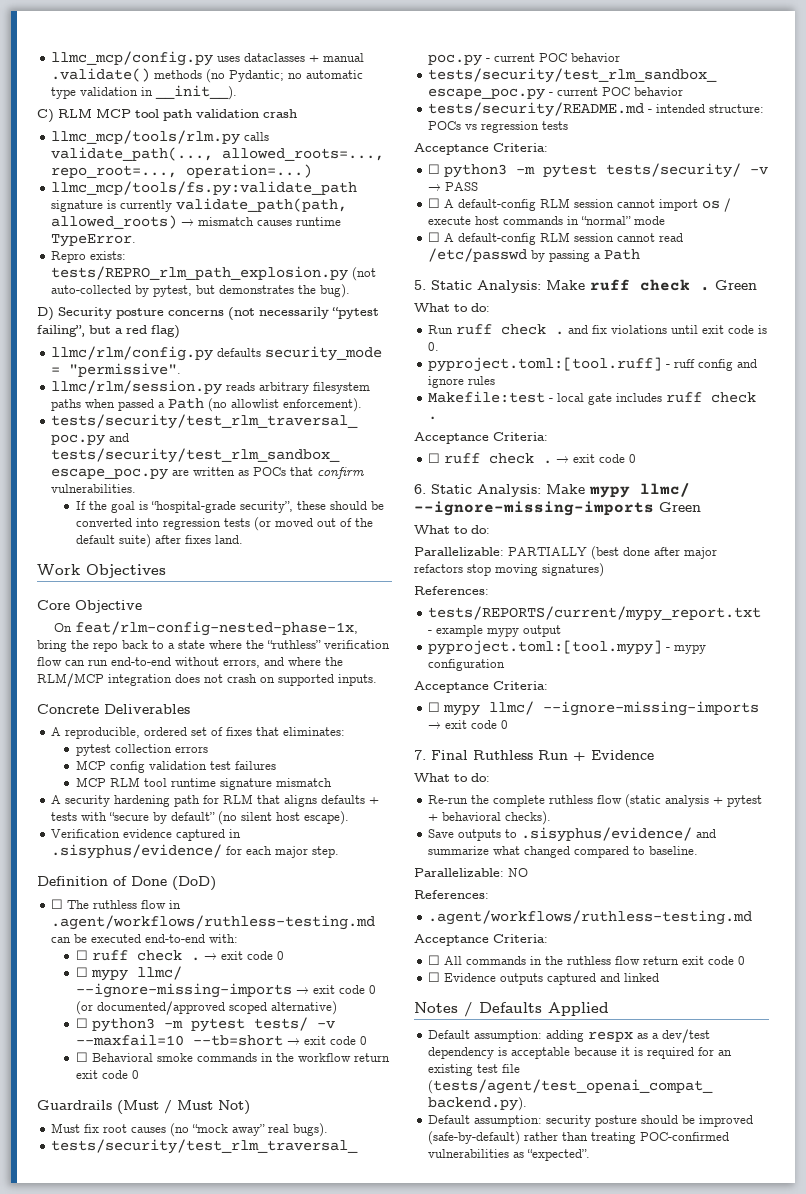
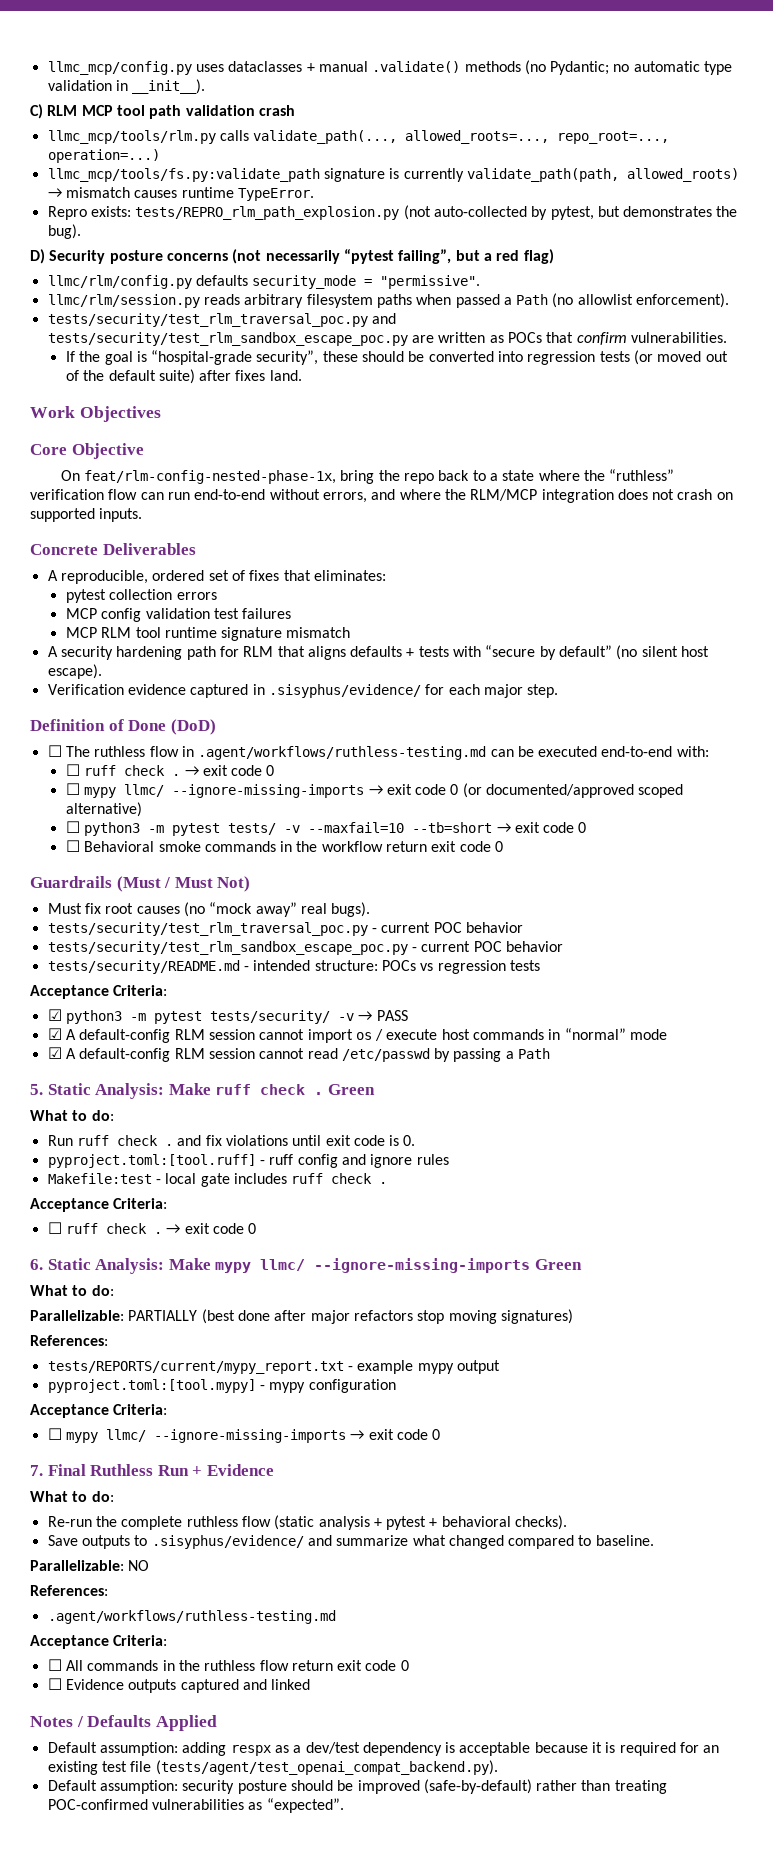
[428,164,441,174] ☐ -> [47,1009,62,1021] ☑
[428,198,441,208] ☐ -> [47,1028,62,1040] ☑
[428,232,441,242] ☐ -> [47,1047,62,1059] ☑

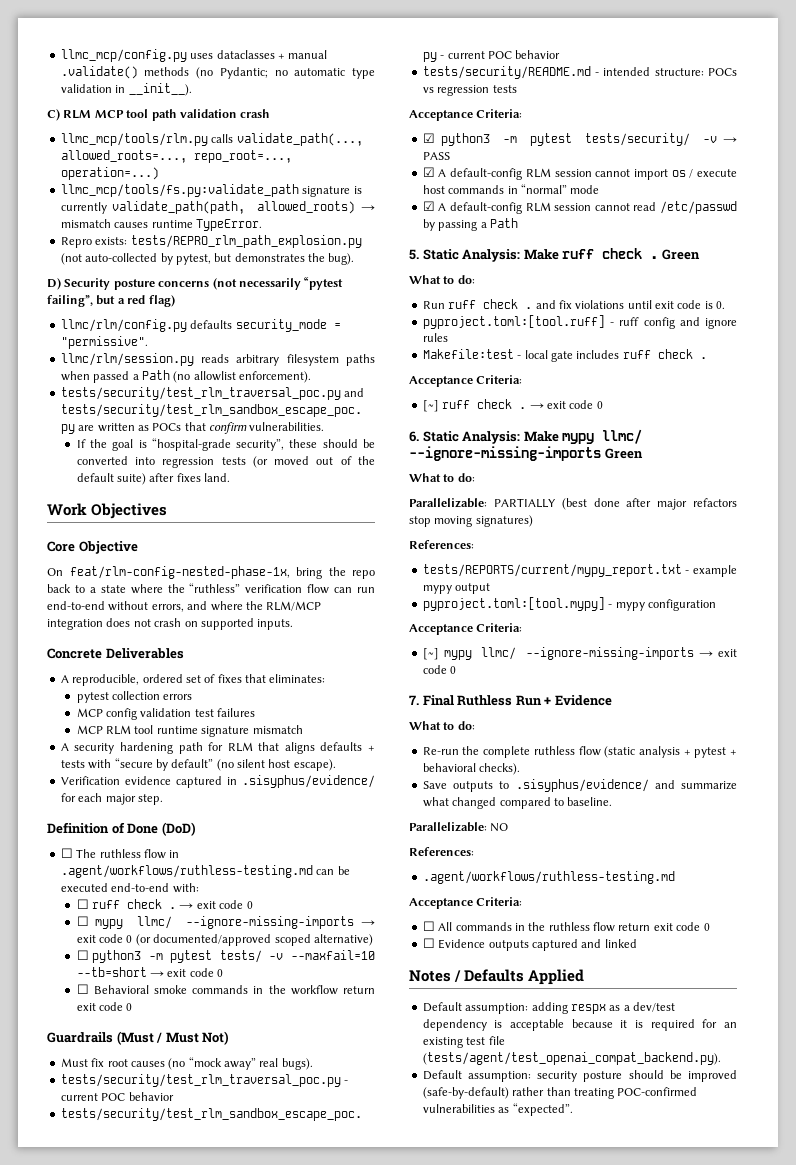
[47,1222,62,1234] ☐ -> [422,400,439,412] [~]
[47,1428,62,1440] ☐ -> [422,648,439,660] [~]

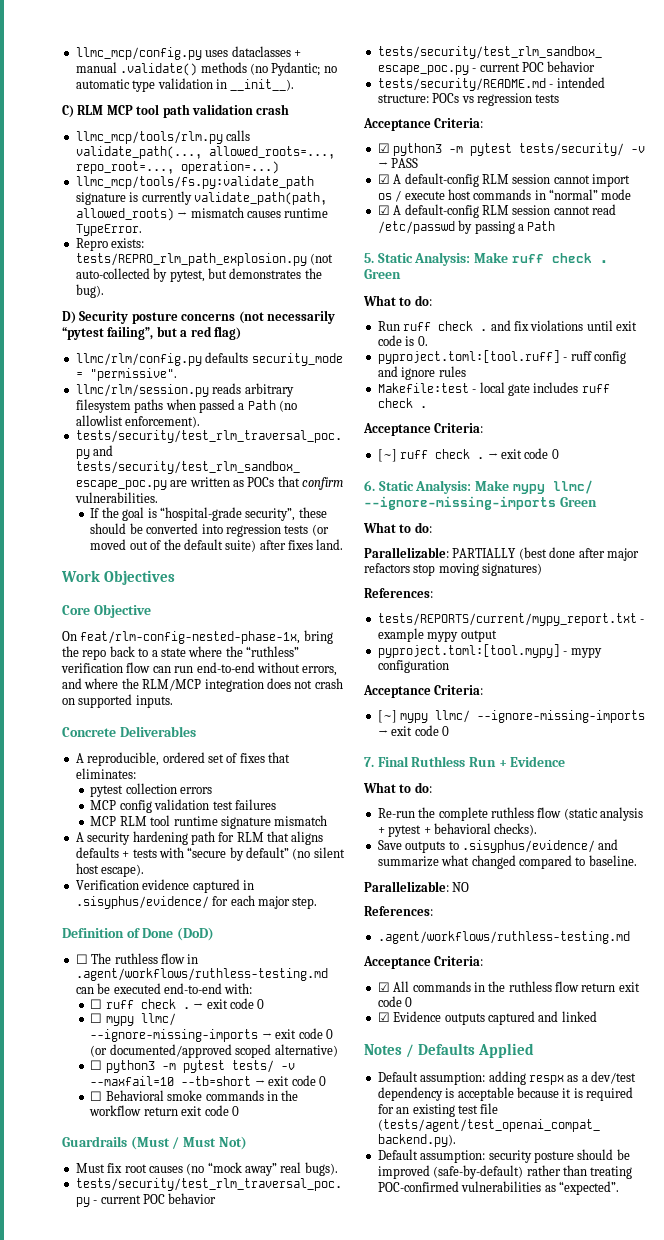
[422,921,435,931] ☐ -> [377,982,390,992] ☑
[422,938,435,948] ☐ -> [377,1012,390,1022] ☑

